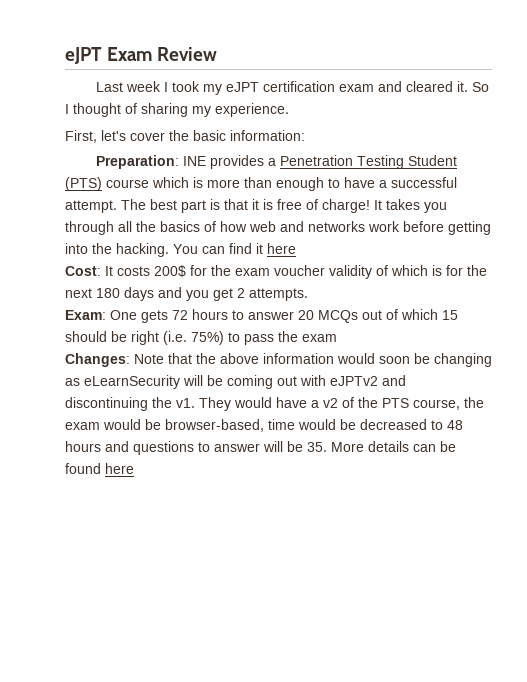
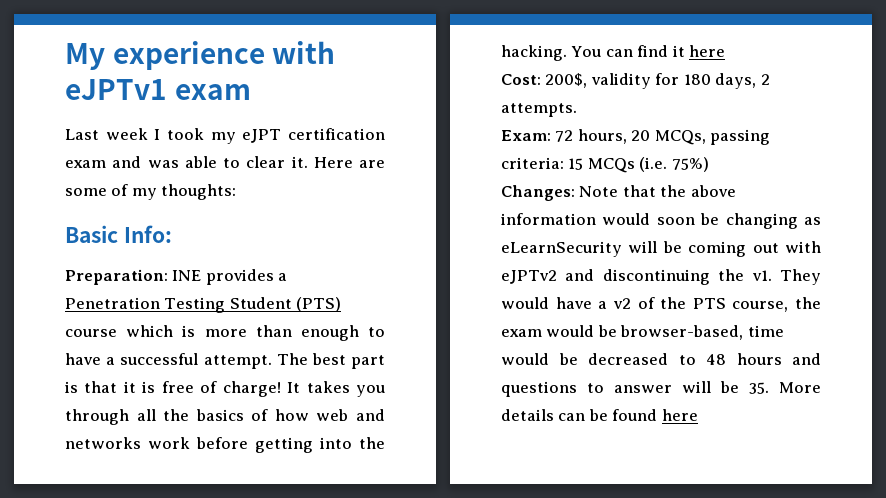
[65,47,218,64] eJPT Exam Review -> [65,41,336,70] [65,79,251,100] My experience with eJPTv1 exam
[406,81,490,92] [65,103,289,117] [65,130,305,143] cleared it. So I thought of sharing my experience. // First, let's cover the basic information: -> [147,156,385,168] [65,184,237,200] [65,225,172,243] was able to clear it. Here are some of my thoughts: // Basic Info:
[105,265,487,279] [65,287,308,301] [65,309,458,323] [65,331,337,345] It costs 200$ for the exam voucher validity of which is for the next 180 days and you get 2 attempts. // Exam: One gets 72 hours to answer 20 MCQs out of which 15 should be right (i.e. 75%) to pass the exam -> [545,73,770,89] [501,103,577,117] [501,129,771,145] [501,157,709,173] 200$, validity for 180 days, 2 attempts. // Exam: 72 hours, 20 MCQs, passing criteria: 15 MCQs (i.e. 75%)

